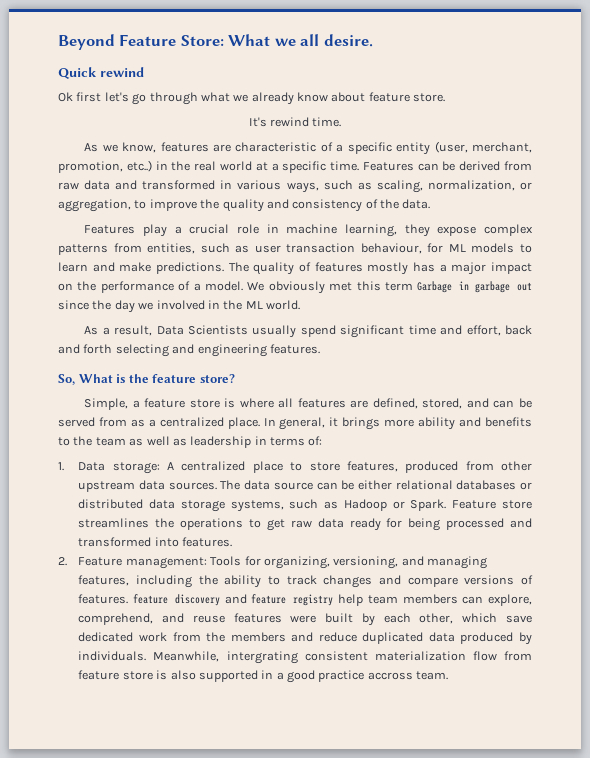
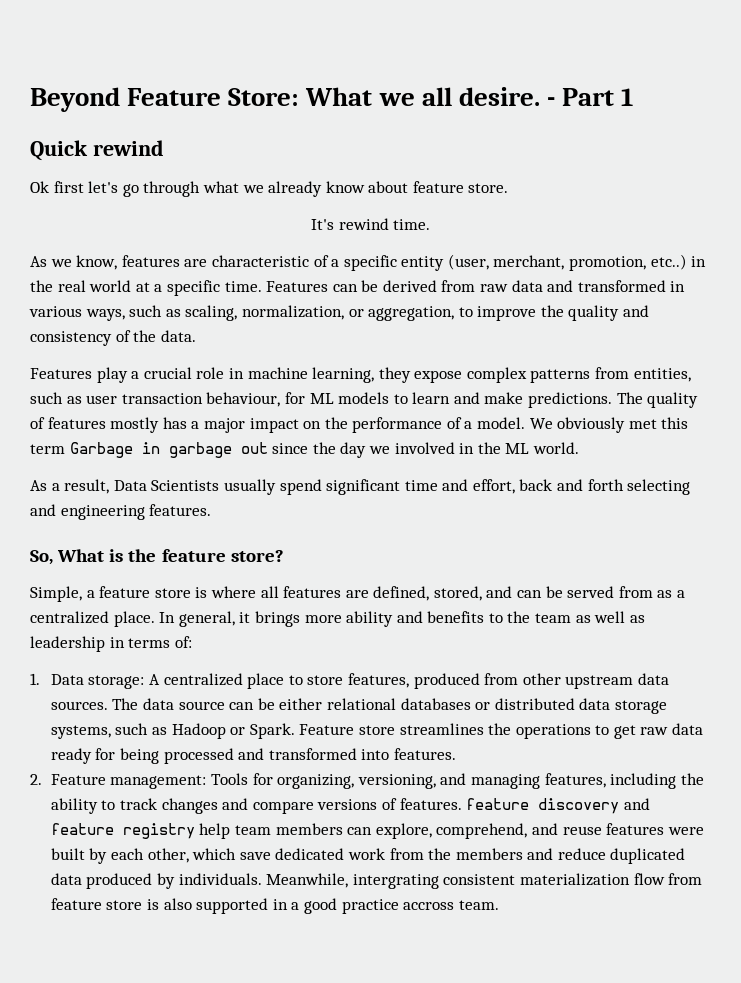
(373, 40) none -> [547,88,634,106] - Part 1

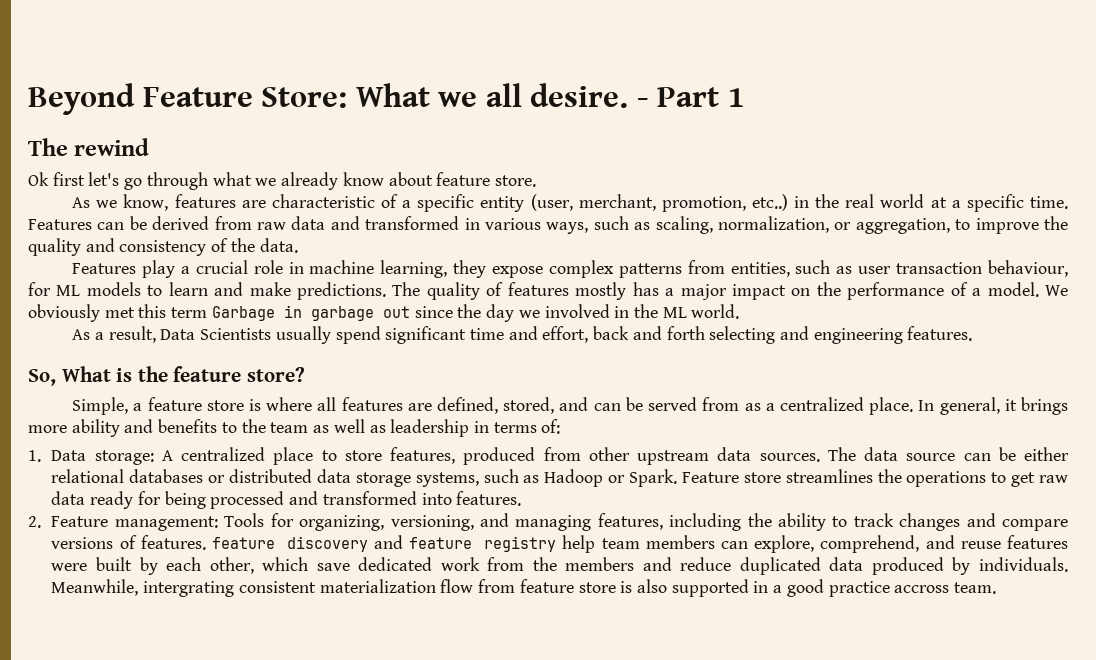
[30,140,88,161] Quick -> [28,138,68,156] The
[310,218,431,230] // It's rewind time. -> (536, 181) none

